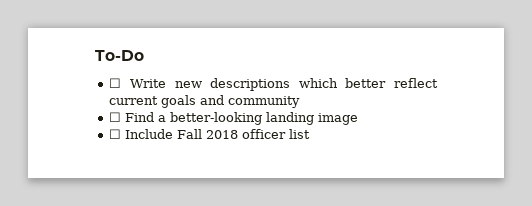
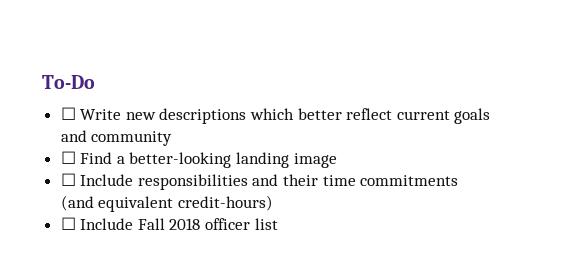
(359, 119) none -> [60,173,459,190] [60,195,273,212] // ☐ Include responsibilities and their time commitments (and equivalent credit-hours)

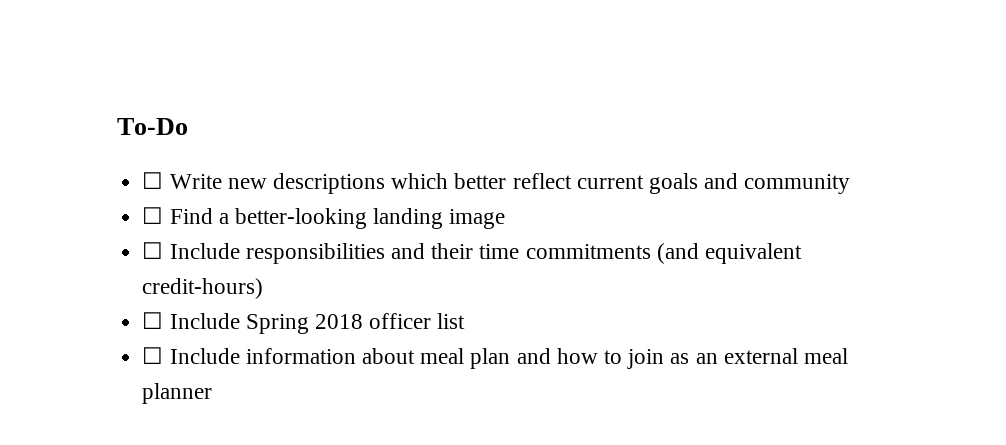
[137,218,165,230] Fall -> [245,314,309,334] Spring
(278, 224) none -> [142,347,849,369] [142,383,213,404] // ☐ Include information about meal plan and how to join as an external meal planner

